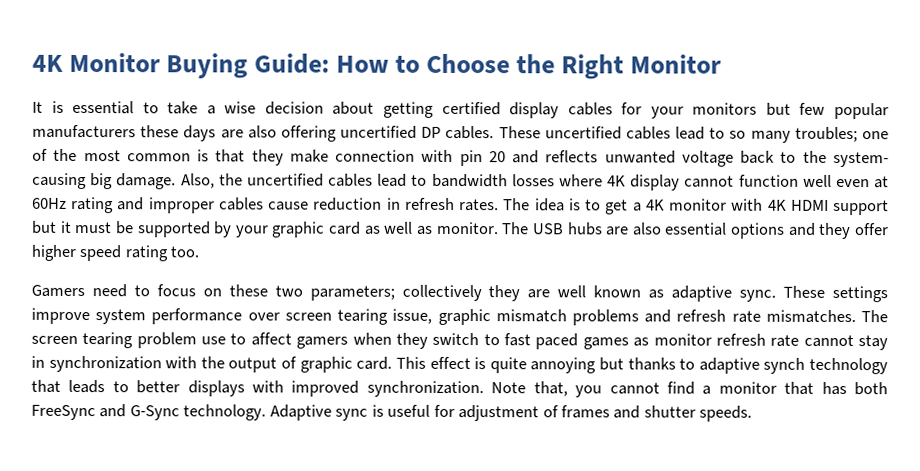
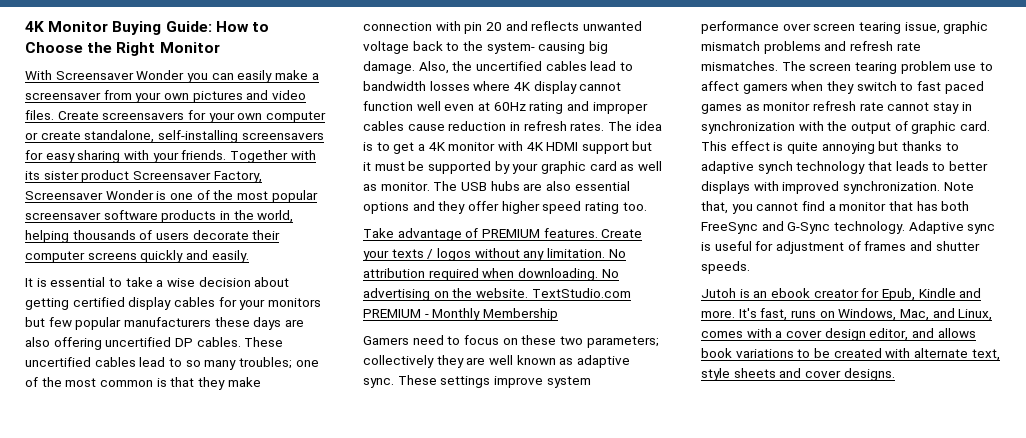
(723, 64) none -> [25,70,319,83] [25,90,306,103] [25,110,326,123] [25,130,324,143] [25,150,316,163] [25,170,262,183] [25,190,318,203] [25,210,294,223] [25,230,281,243] [25,250,249,263] // With Screensaver Wonder you can easily make a screensaver from your own pictures and video files. Create screensavers for your own computer or create standalone, self-installing screensavers for easy sharing with your friends. Together with its sister product Screensaver Factory, Screensaver Wonder is one of the most popular screensaver software products in the world, helping thousands of users decorate their computer screens quickly and easily.
(200, 252) none -> [363,228,643,241] [363,248,626,261] [363,268,619,281] [363,288,631,301] [363,308,558,321] // Take advantage of PREMIUM features. Create your texts / logos without any limitation. No attribution required when downloading. No advertising on the website. TextStudio.com PREMIUM - Monthly Membership
(753, 413) none -> [701,288,982,301] [701,308,993,321] [701,328,976,341] [701,348,1000,361] [701,368,895,381] // Jutoh is an ebook creator for Epub, Kindle and more. It's fast, runs on Windows, Mac, and Linux, comes with a cover design editor, and allows book variations to be created with alternate text, style sheets and cover designs.

